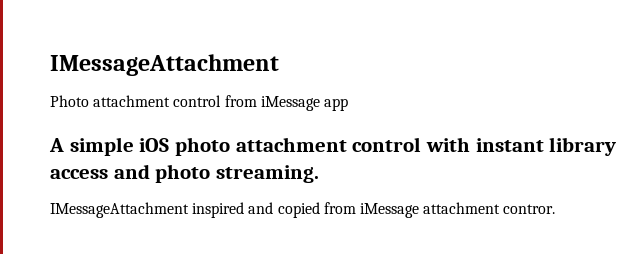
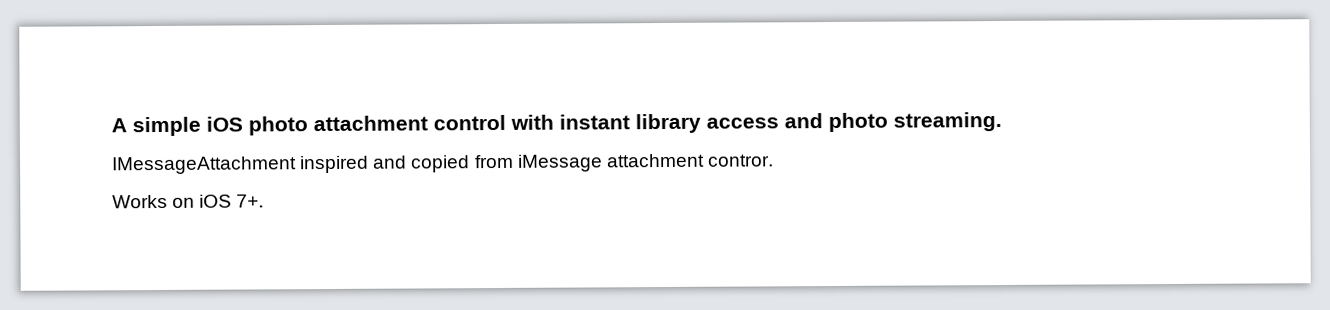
[50,54,279,76] [50,95,348,111] IMessageAttachment // Photo attachment control from iMessage app // -> (111, 125) none
(556, 209) none -> [112,194,265,209] // Works on iOS 7+.

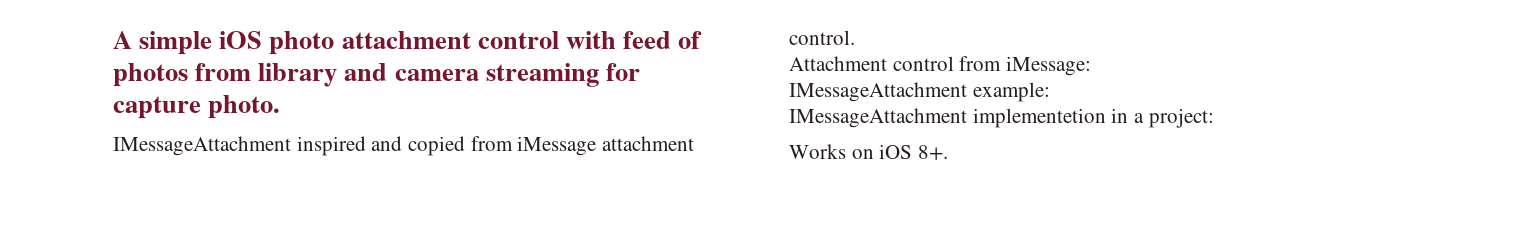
[559,112,1002,134] instant library access and photo streaming. -> [623,31,703,49] [113,63,640,87] [113,95,281,119] feed of photos from library and camera streaming for capture photo.
[706,154,774,167] contror. -> [789,30,855,45] [789,56,1092,76] [789,82,1050,102] [789,108,1214,128] control. // Attachment control from iMessage: // IMessageAttachment example: // IMessageAttachment implementetion in a project:
[236,194,265,208] 7+. -> [918,145,949,160] 8+.

